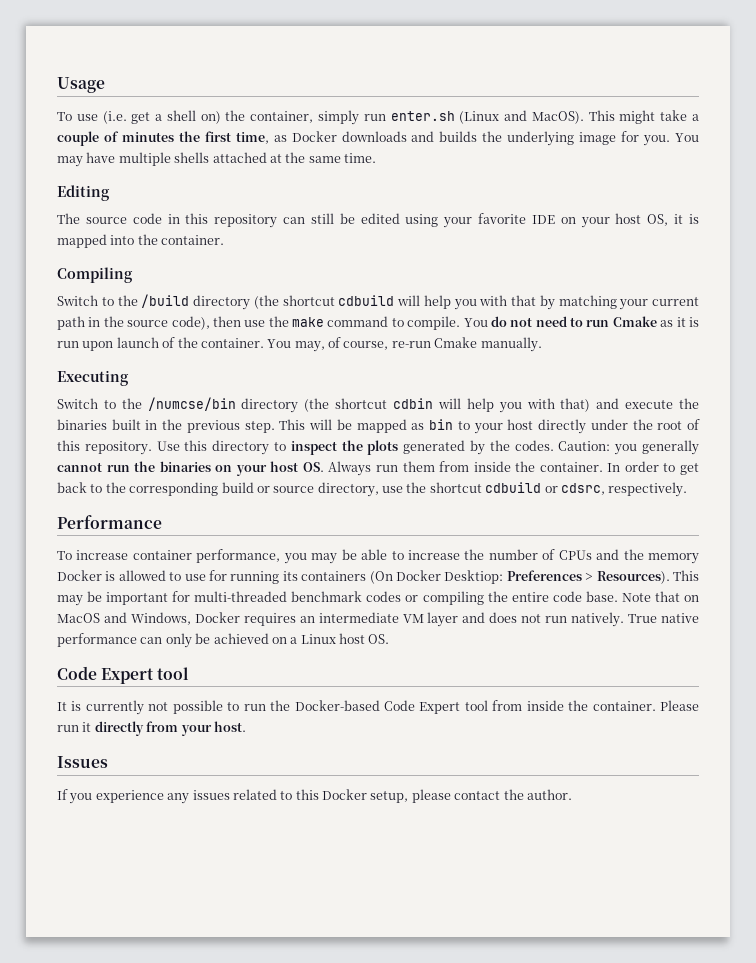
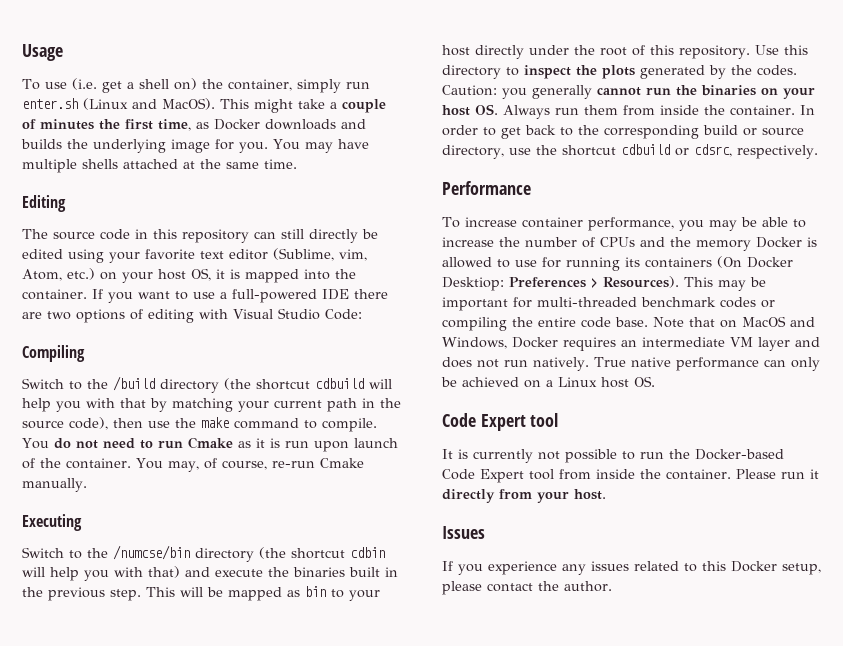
(334, 218) none -> [309,229,358,243] directly
[531,215,555,224] IDE -> [200,248,367,261] [22,268,95,281] text editor (Sublime, vim, Atom, etc.)
(225, 240) none -> [92,289,388,303] [22,308,362,323] If you want to use a full-powered IDE there are two options of editing with Visual Studio Code:

